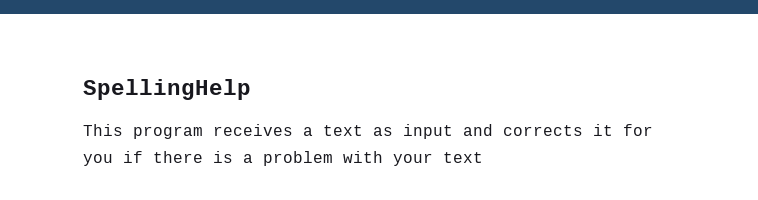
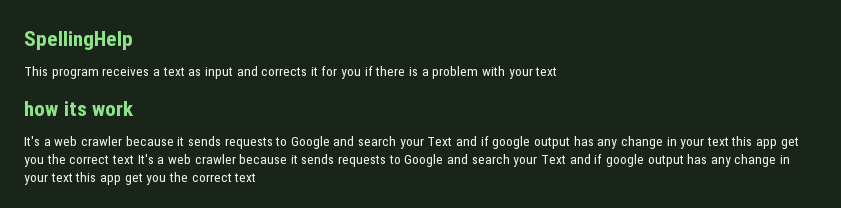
(483, 157) none -> [24,101,135,116] [24,136,799,149] [24,154,791,167] [24,172,257,185] // how its work // It's a web crawler because it sends requests to Google and search your Text and if google output has any change in your text this app get you the correct text It's a web crawler because it sends requests to Google and search your Text and if google output has any change in your text this app get you the correct text

